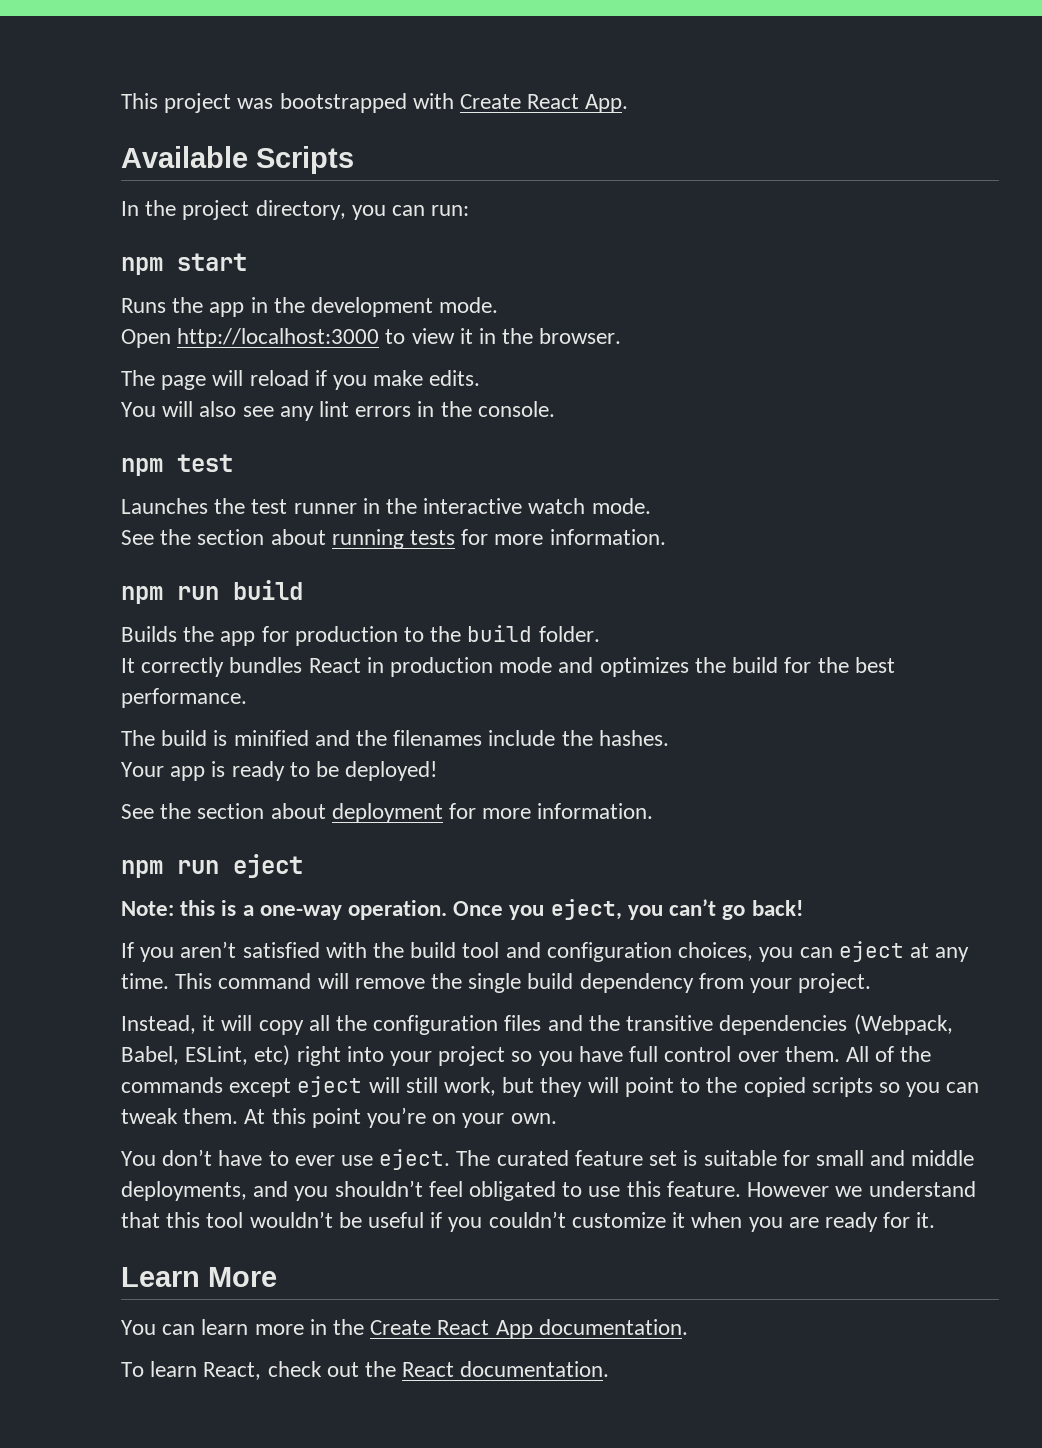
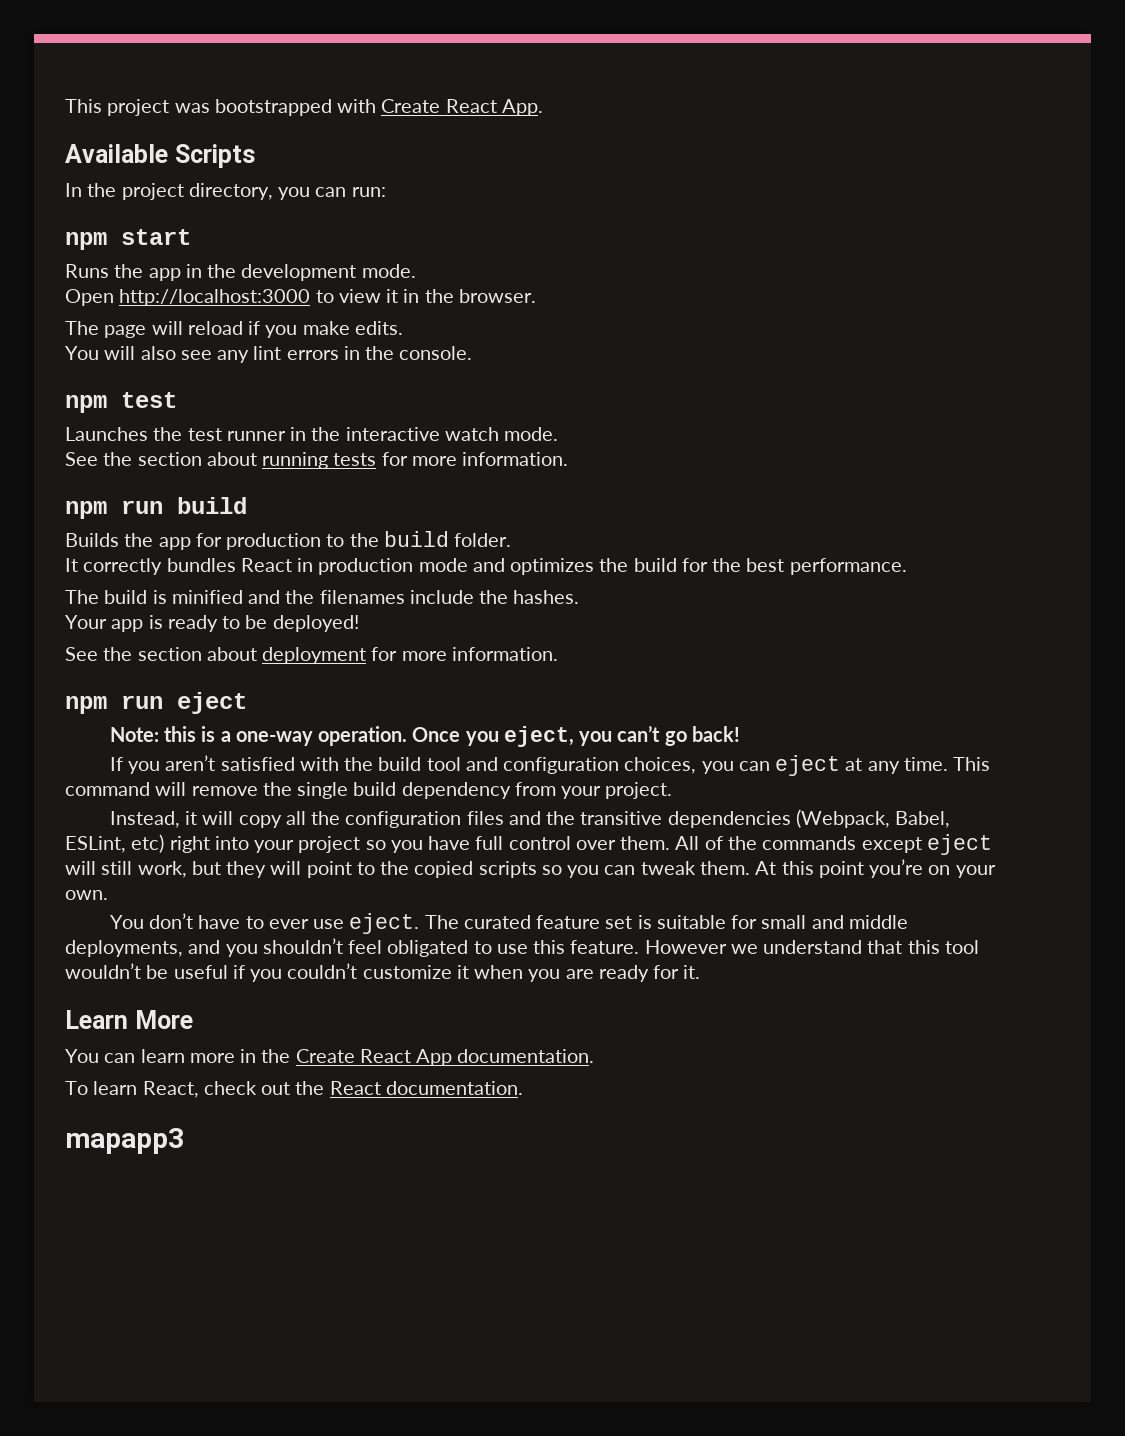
(610, 1369) none -> [65,1128,184,1154] // mapapp3

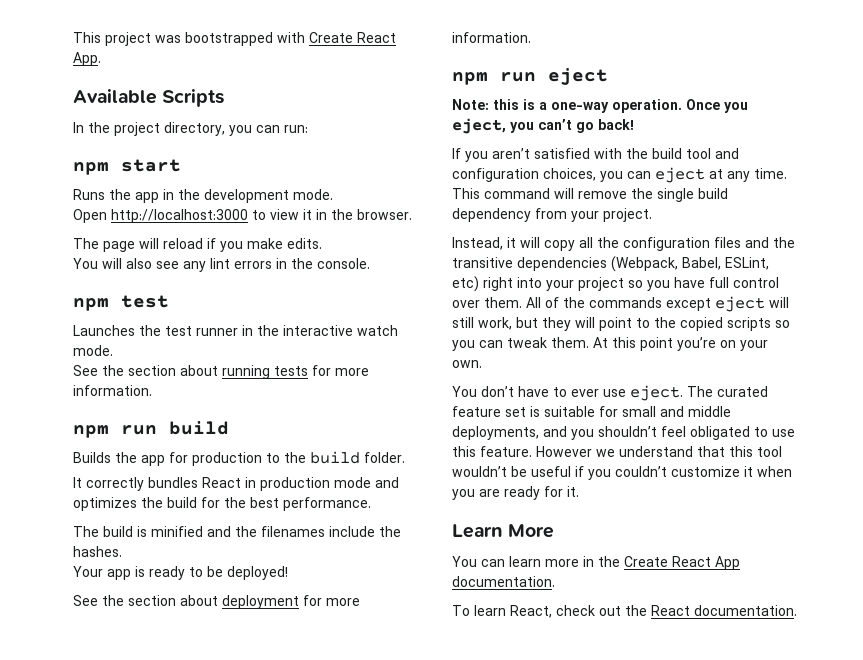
[65,1128,184,1154] // mapapp3 -> (797, 610) none

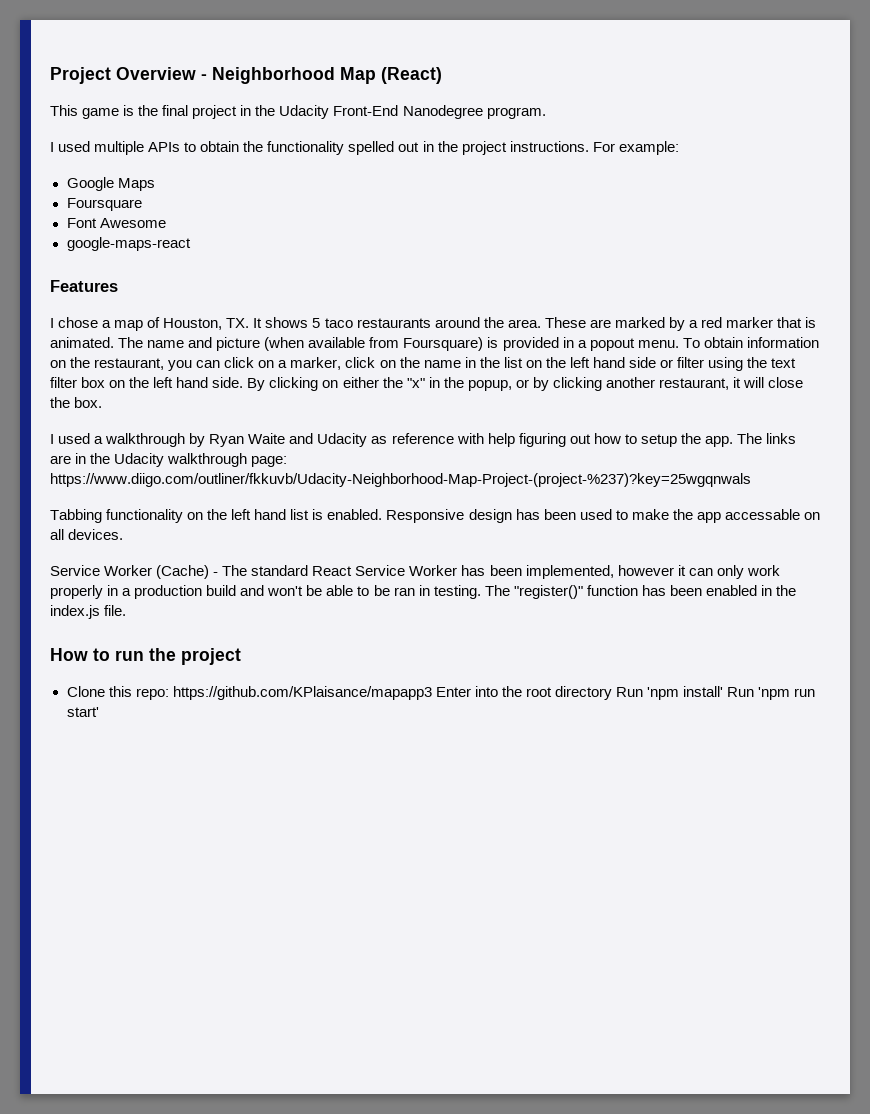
[73,32,396,46] [73,52,101,66] [73,89,225,107] [73,122,308,136] [73,159,181,175] [73,189,333,203] [73,209,412,223] [73,238,322,252] [73,258,370,272] [73,295,169,311] [73,325,398,336] [73,345,113,356] [73,365,369,379] [73,385,152,396] [73,421,229,438] [73,451,405,466] [73,477,399,491] [73,497,371,511] [73,526,401,537] [73,546,122,557] [73,566,288,580] [73,595,360,609] [452,32,531,43] [452,68,608,85] [452,99,748,113] [452,118,634,134] [452,148,739,162] [452,167,787,183] [452,188,728,202] [452,208,652,222] [452,237,795,251] [452,256,769,272] [452,276,779,292] [452,296,789,312] [452,317,790,331] [452,337,768,351] [452,360,482,368] [452,385,768,401] [452,406,731,417] [452,426,795,440] [452,446,782,457] [452,466,792,480] [452,486,579,500] [452,524,555,538] [452,556,740,570] [452,576,555,587] [452,605,797,618] This project was bootstrapped with Create React App. // Available Scripts // In the project directory, you can run: // npm start // Runs the app in the development mode. // Open http://localhost:3000 to view it in the browser. // The page will reload if you make edits. // You will also see any lint errors in the console. // npm test // Launches the test runner in the interactive watch mode. // See the section about running tests for more information. // npm run build // Builds the app for production to the build folder. // It correctly bundles React in production mode and optimizes the build for the best performance. // The build is minified and the filenames include the hashes. // Your app is ready to be deployed! // See the section about deployment for more information. // npm run eject // Note: this is a one-way operation. Once you eject, you can’t go back! // If you aren’t satisfied with the build tool and configuration choices, you can eject at any time. This command will remove the single build dependency from your project. // Instead, it will copy all the configuration files and the transitive dependencies (Webpack, Babel, ESLint, etc) right into your project so you have full control over them. All of the commands except eject will still work, but they will point to the copied scripts so you can tweak them. At this point you’re on your own. // You don’t have to ever use eject. The curated feature set is suitable for small and middle deployments, and you shouldn’t feel obligated to use this feature. However we understand that this tool wouldn’t be useful if you couldn’t customize it when you are ready for it. // Learn More // You can learn more in the Create React App documentation. // To learn React, check out the React documentation. -> [50,67,442,84] [50,105,546,119] [50,141,679,155] [66,177,155,191] [66,198,142,211] [66,218,166,228] [66,237,191,251] [50,280,118,292] [50,317,817,331] [50,337,819,351] [50,357,797,371] [50,377,804,391] [50,397,103,408] [50,433,797,447] [50,453,288,467] [50,473,751,487] [50,509,820,523] [50,529,124,540] [50,565,780,579] [50,585,797,599] [50,605,127,619] [50,648,241,665] [66,686,816,700] [66,707,99,717] Project Overview - Neighborhood Map (React) // This game is the final project in the Udacity Front-End Nanodegree program. // I used multiple APIs to obtain the functionality spelled out in the project instructions. For example: // Google Maps // Foursquare // Font Awesome // google-maps-react // Features // I chose a map of Houston, TX. It shows 5 taco restaurants around the area. These are marked by a red marker that is animated. The name and picture (when available from Foursquare) is provided in a popout menu. To obtain information on the restaurant, you can click on a marker, click on the name in the list on the left hand side or filter using the text filter box on the left hand side. By clicking on either the "x" in the popup, or by clicking another restaurant, it will close the box. // I used a walkthrough by Ryan Waite and Udacity as reference with help figuring out how to setup the app. The links are in the Udacity walkthrough page: https://www.diigo.com/outliner/fkkuvb/Udacity-Neighborhood-Map-Project-(project-%237)?key=25wgqnwals // Tabbing functionality on the left hand list is enabled. Responsive design has been used to make the app accessable on all devices. // Service Worker (Cache) - The standard React Service Worker has been implemented, however it can only work properly in a production build and won't be able to be ran in testing. The "register()" function has been enabled in the index.js file. // How to run the project // Clone this repo: https://github.com/KPlaisance/mapapp3 Enter into the root directory Run 'npm install' Run 'npm run start'

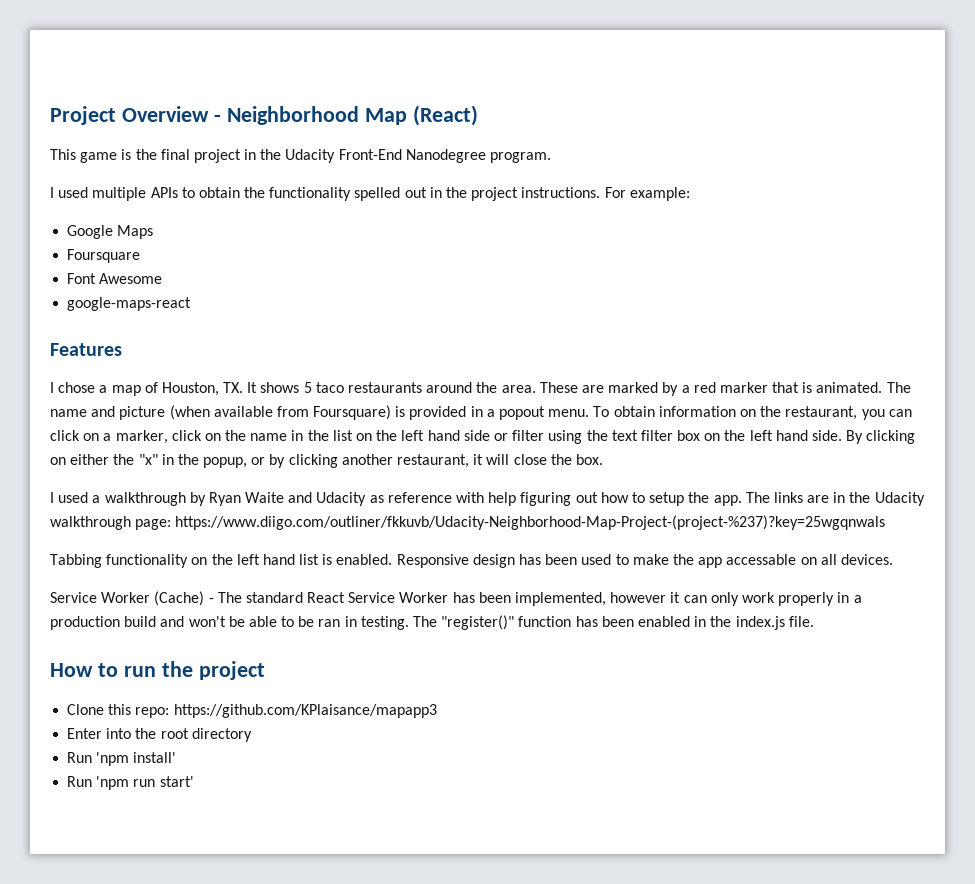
(432, 693) none -> (437, 711) //
(612, 693) none -> (252, 735) //
(724, 691) none -> (177, 757) //

